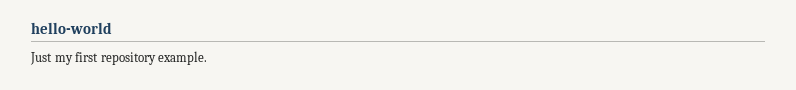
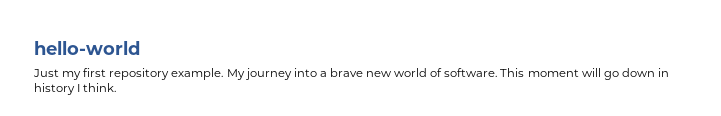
(208, 58) none -> [226,68,669,80] [34,83,117,95] My journey into a brave new world of software. This moment will go down in history I think.

